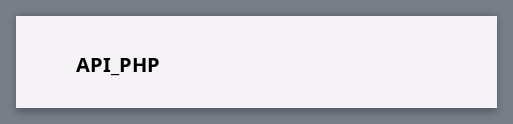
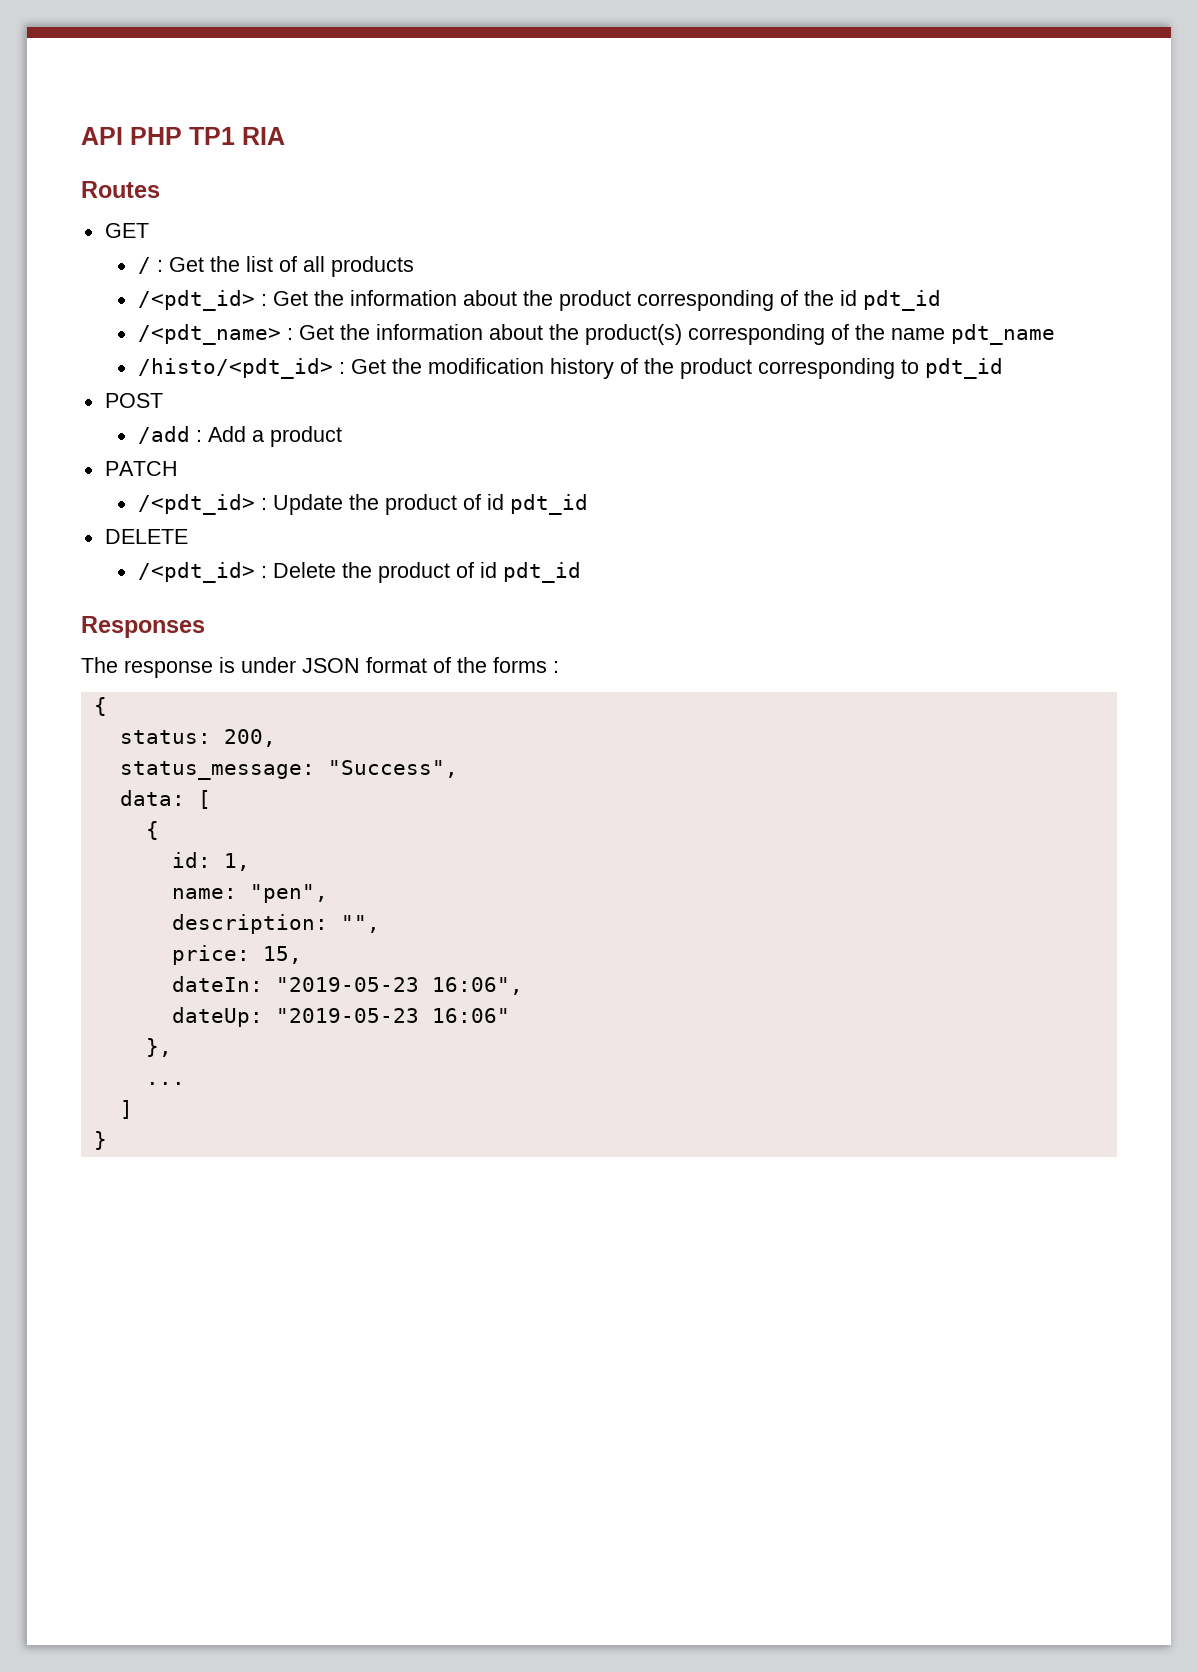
[76,58,160,76] API_PHP -> [81,127,285,145] [81,181,160,198] [104,223,149,238] [137,256,414,277] [137,290,941,311] [137,324,1055,345] [137,358,1003,379] [104,393,163,408] [137,426,342,447] [104,461,178,476] [137,494,588,515] [104,529,188,544] [137,562,581,583] [81,616,205,638] [81,657,559,678] [93,697,107,716] [119,729,276,747] [119,760,458,780] [119,790,211,809] [145,821,159,840] [171,852,250,871] [171,884,328,903] [171,914,380,934] [171,945,302,965] [171,976,523,995] [171,1007,510,1027] [145,1038,172,1057] [145,1082,185,1085] [119,1100,133,1119] [93,1131,107,1150] API PHP TP1 RIA // Routes // GET // / : Get the list of all products // /<pdt_id> : Get the information about the product corresponding of the id pdt_id // /<pdt_name> : Get the information about the product(s) corresponding of the name pdt_name // /histo/<pdt_id> : Get the modification history of the product corresponding to pdt_id // POST // /add : Add a product // PATCH // /<pdt_id> : Update the product of id pdt_id // DELETE // /<pdt_id> : Delete the product of id pdt_id // Responses // The response is under JSON format of the forms : // { // status: 200, // status_message: "Success", // data: [ // { // id: 1, // name: "pen", // description: "", // price: 15, // dateIn: "2019-05-23 16:06", // dateUp: "2019-05-23 16:06" // }, // ... // ] // }

